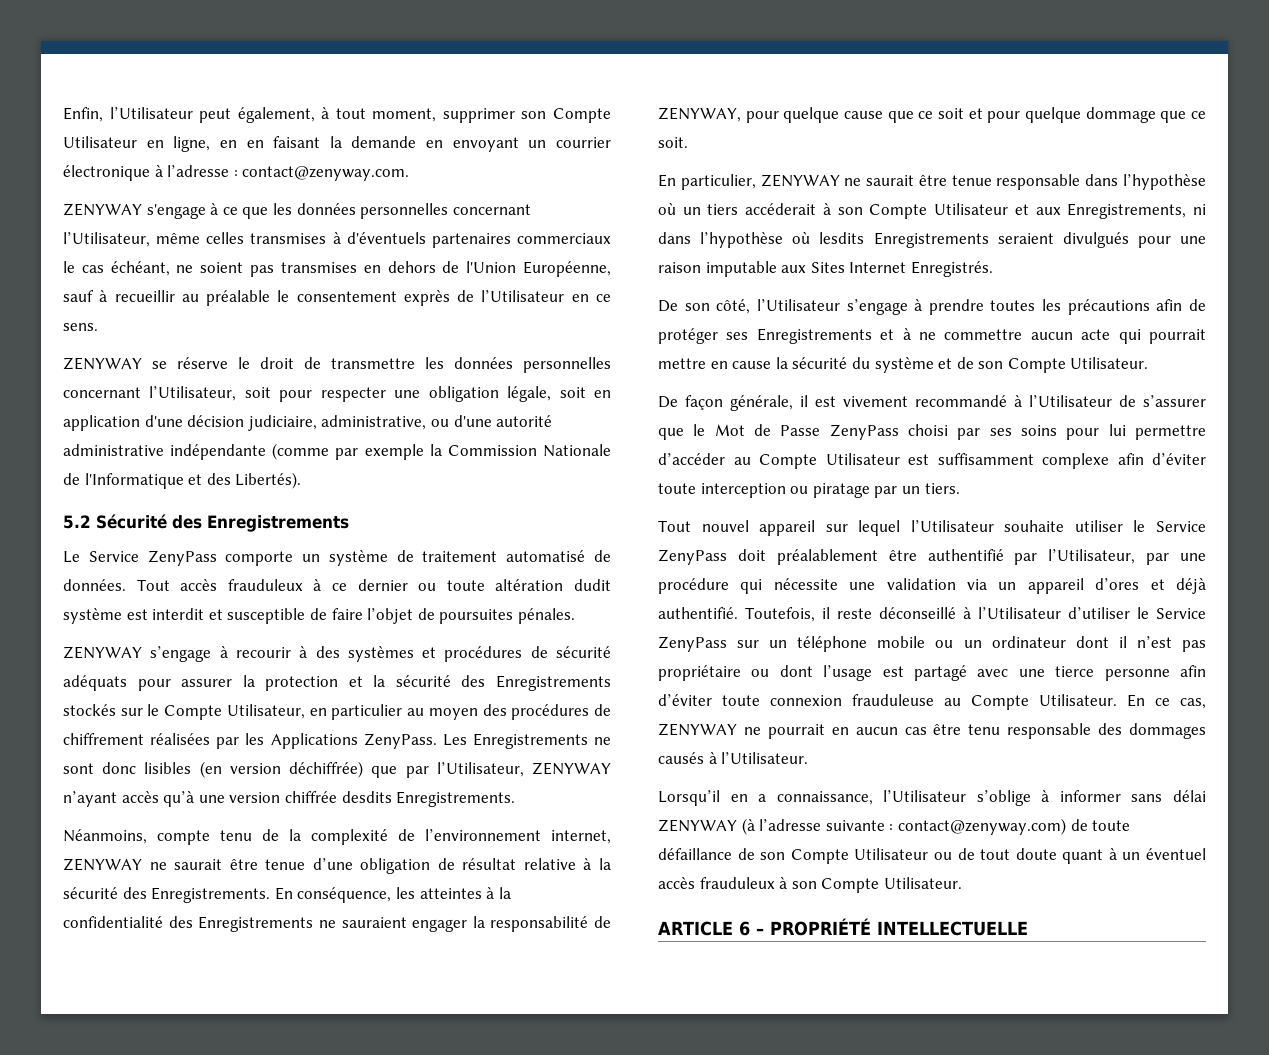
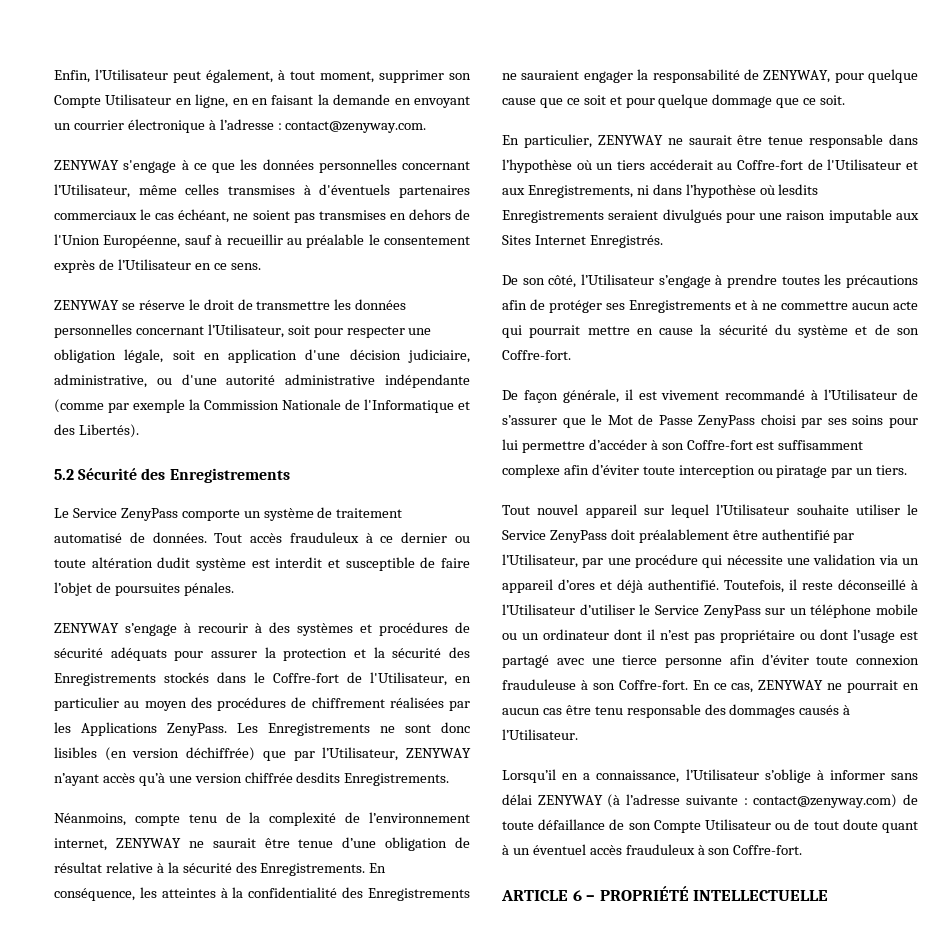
[120,704,305,720] sur le Compte Utilisateur, -> [217,672,447,686] dans le Coffre-fort de l'Utilisateur,
[822,203,1009,219] à son Compte Utilisateur -> [717,159,902,170] au Coffre-fort de l'Utilisateur
[1007,357,1149,373] Compte Utilisateur. -> [502,350,571,360] Coffre-fort.
[733,453,900,469] au Compte Utilisateur -> [650,440,753,450] à son Coffre-fort
[944,694,1117,710] au Compte Utilisateur. -> [580,680,688,690] à son Coffre-fort.
[821,877,962,893] Compte Utilisateur. -> [733,845,803,855] Coffre-fort.

